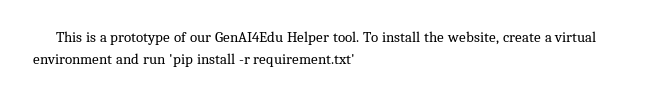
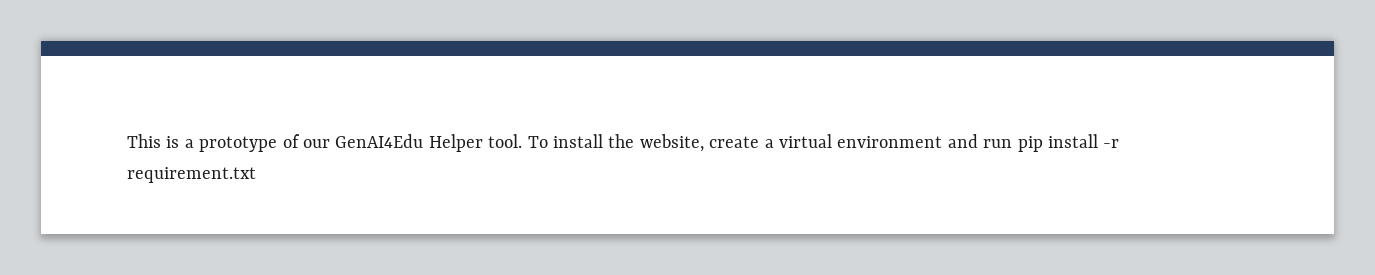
[168,54,193,67] 'pip -> [1017,136,1043,152] pip
[253,54,356,67] requirement.txt' -> [127,167,256,183] requirement.txt

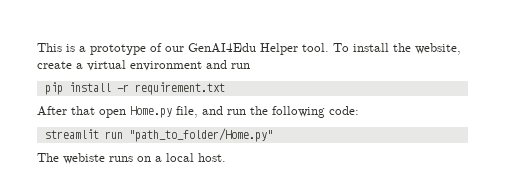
(1013, 143) none -> (250, 66) //
(256, 175) none -> [37,106,359,118] [44,128,273,142] [37,153,226,164] // After that open Home.py file, and run the following code: // streamlit run "path_to_folder/Home.py" // The webiste runs on a local host.

